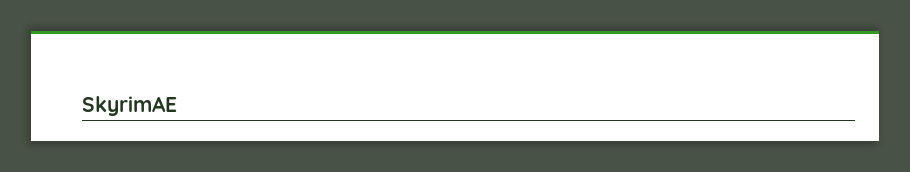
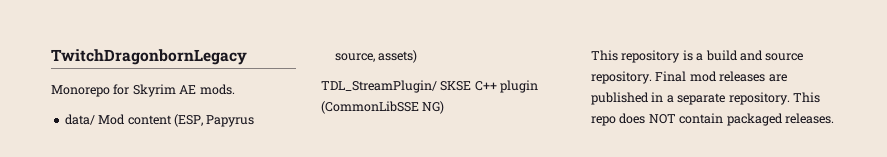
[82,96,177,116] SkyrimAE -> [51,49,247,65] [51,84,235,97] [64,114,255,127] [334,50,418,63] [321,80,539,93] [321,101,445,114] [591,50,804,63] [591,71,787,84] [591,92,820,105] [591,113,834,126] TwitchDragonbornLegacy // Monorepo for Skyrim AE mods. // data/ Mod content (ESP, Papyrus source, assets) // TDL_StreamPlugin/ SKSE C++ plugin (CommonLibSSE NG) // This repository is a build and source repository. Final mod releases are published in a separate repository. This repo does NOT contain packaged releases.

